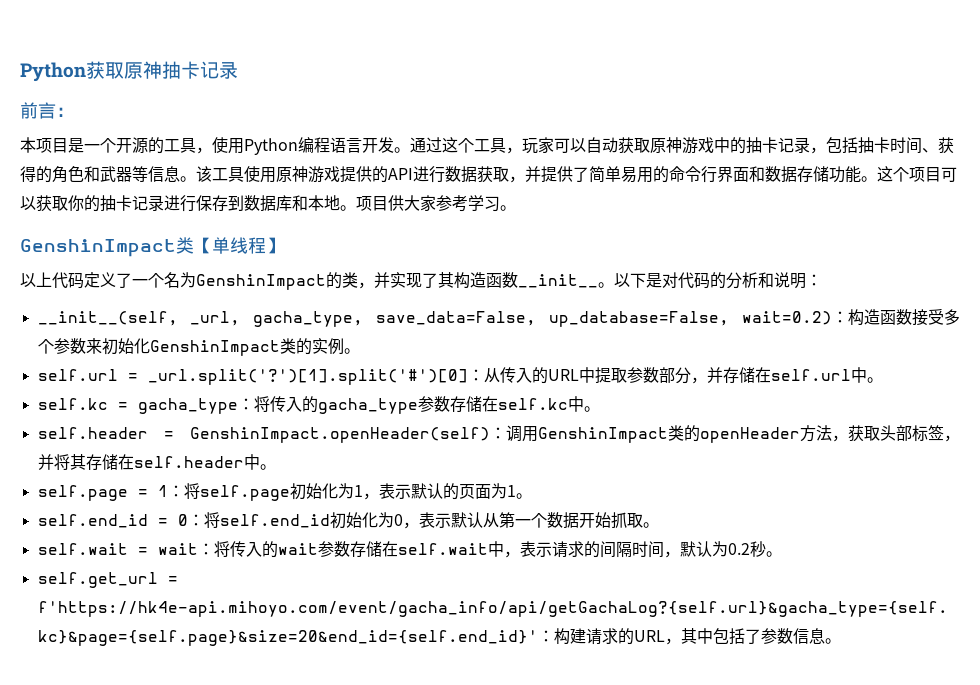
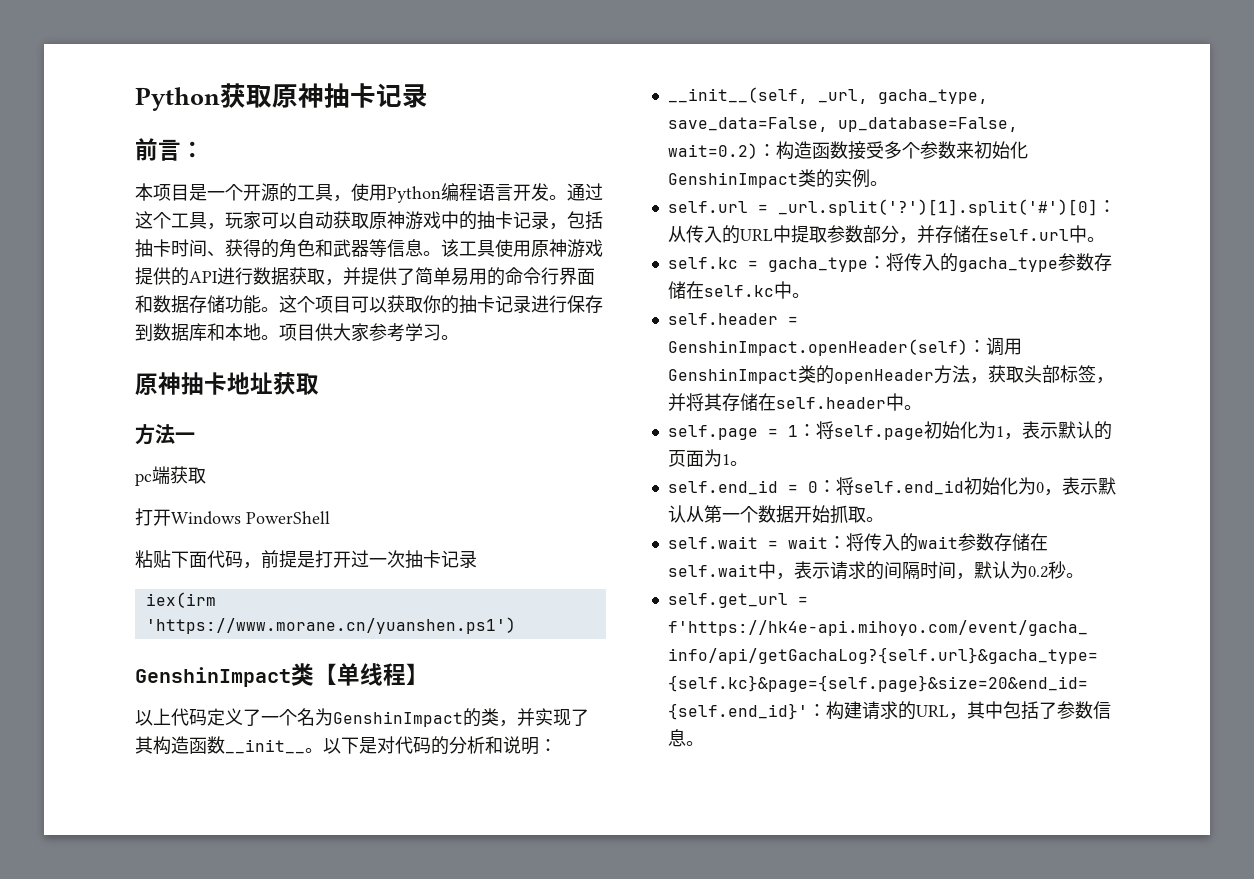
(516, 208) none -> [135,372,319,395] [135,424,195,445] [135,466,206,486] [135,508,330,526] [135,550,477,569] [145,592,216,608] [145,617,516,634] // 原神抽卡地址获取 // 方法一 // pc端获取 // 打开Windows PowerShell // 粘贴下面代码，前提是打开过一次抽卡记录 // iex(irm 'https://www.morane.cn/yuanshen.ps1')

